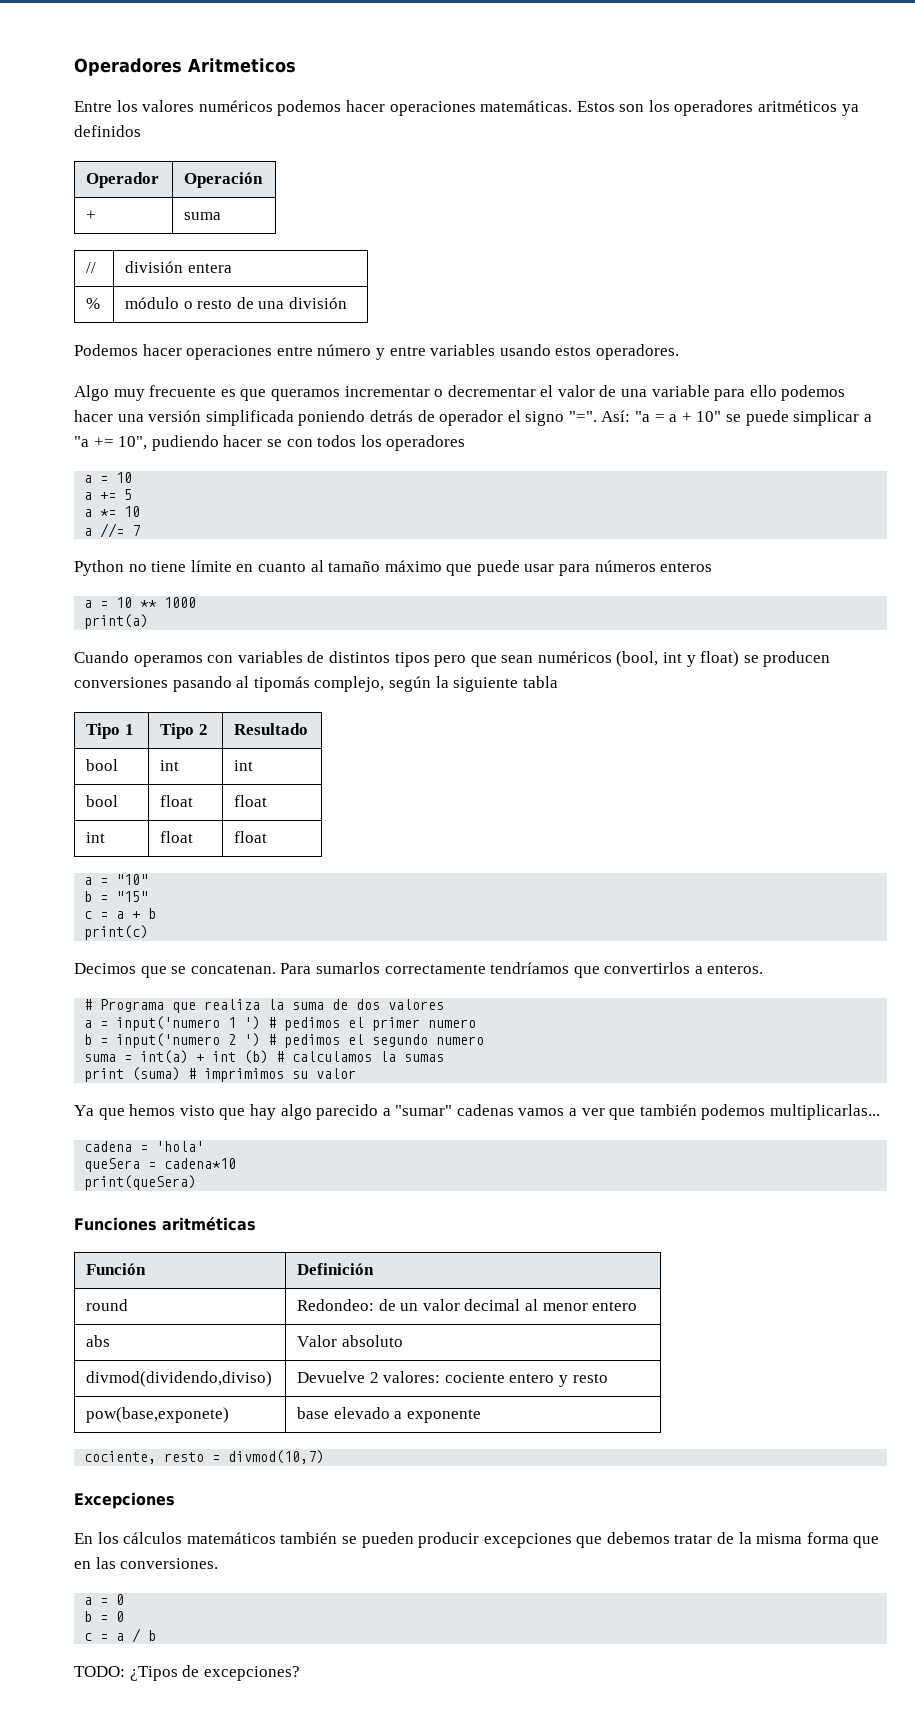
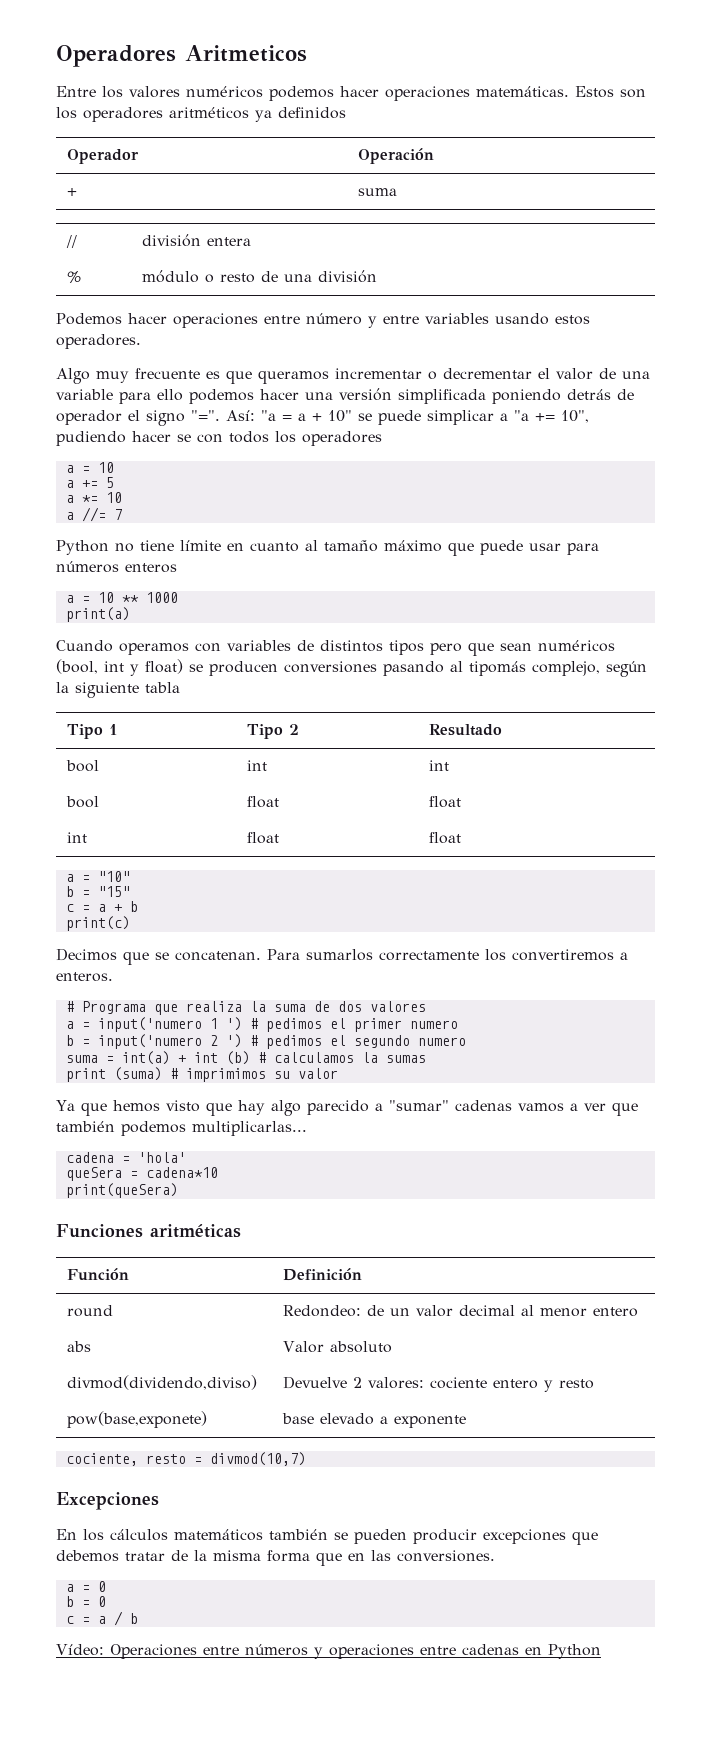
[490,962,691,978] tendríamos que convertirlos -> [485,949,614,961] los convertiremos
[74,1665,300,1681] TODO: ¿Tipos de excepciones? -> [56,1644,601,1659] Vídeo: Operaciones entre números y operaciones entre cadenas en Python

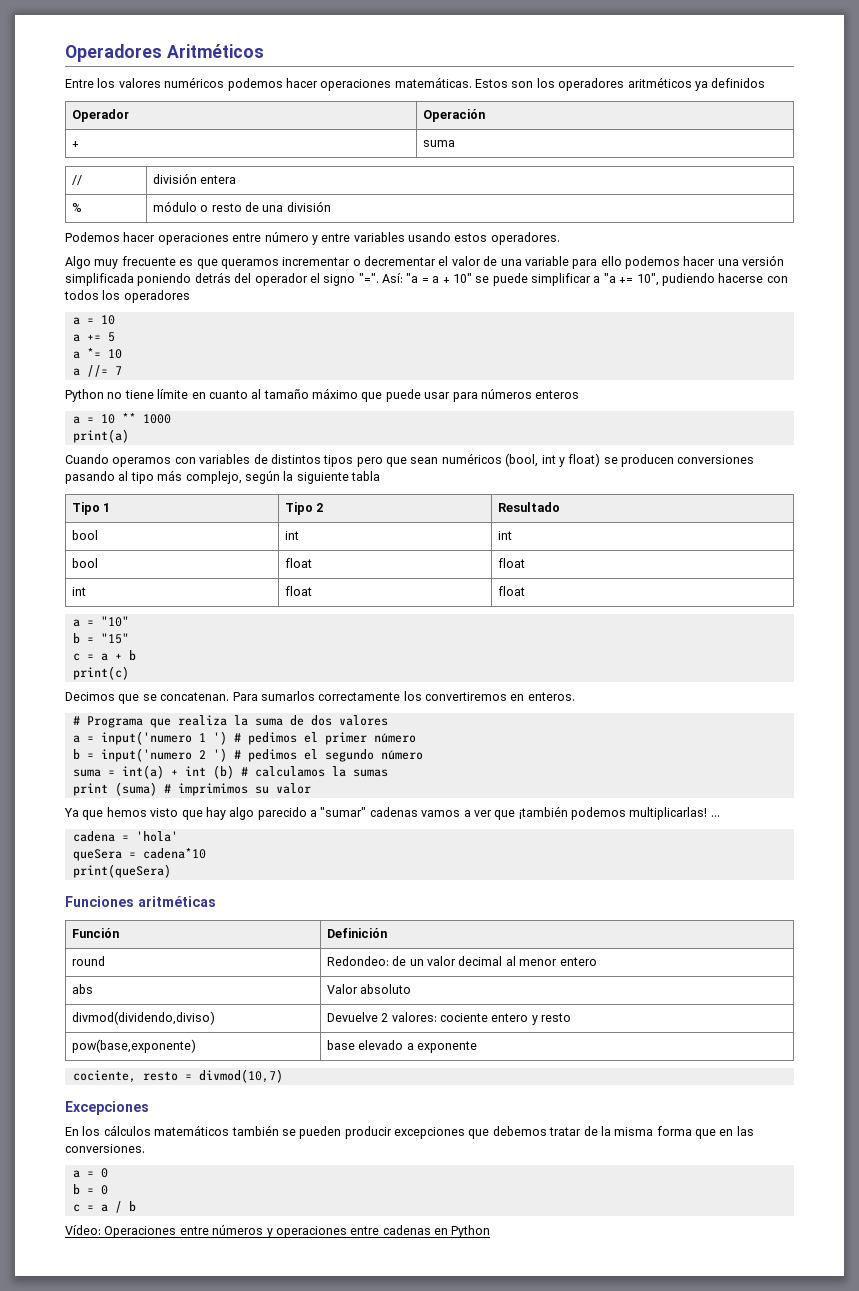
[185,45,307,62] Aritmeticos -> [166,44,264,58] Aritméticos
[617,389,634,400] de -> [234,273,252,283] del
[427,410,494,425] simplicar -> [531,273,591,286] simplificar
[132,431,191,442] hacer se -> [718,273,764,283] hacerse
[469,661,526,676] tipomás -> [130,470,183,484] tipo más
[620,952,628,960] a -> [510,694,525,701] en
[409,1020,458,1029] numero -> [373,733,416,743] número
[417,1037,466,1046] numero -> [380,750,423,760] número
[56,1121,307,1136] también podemos multiplicarlas... -> [518,806,720,820] ¡también podemos multiplicarlas! ...
[67,1411,208,1428] pow(base,exponete) -> [71,1039,196,1053] pow(base,exponente)

